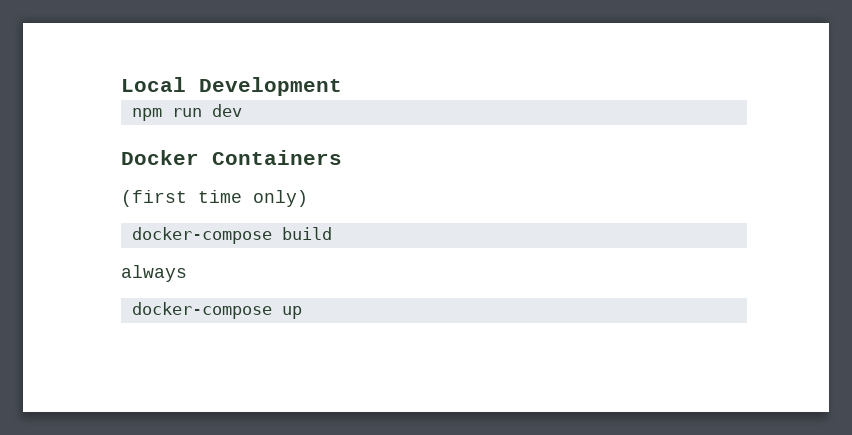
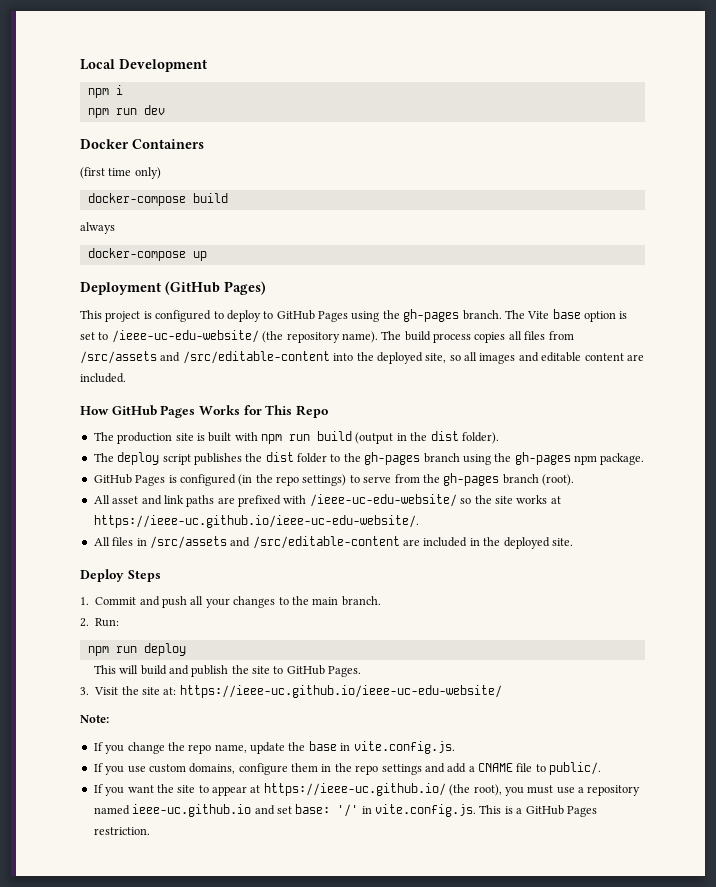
(342, 86) none -> [87,85,123,98] // npm i
(302, 312) none -> [80,281,266,295] [80,309,628,322] [80,330,574,343] [80,351,644,364] [80,373,126,383] [80,405,328,418] [93,431,499,444] [93,452,645,465] [93,473,574,486] [93,494,561,507] [93,515,419,528] [93,536,573,549] [80,569,161,582] [80,596,381,608] [80,618,120,627] [87,643,186,656] [93,665,362,677] [80,685,502,698] [80,715,109,723] [93,741,455,754] [93,762,602,775] [93,783,641,796] [93,804,597,817] [93,827,150,835] // Deployment (GitHub Pages) // This project is configured to deploy to GitHub Pages using the gh-pages branch. The Vite base option is set to /ieee-uc-edu-website/ (the repository name). The build process copies all files from /src/assets and /src/editable-content into the deployed site, so all images and editable content are included. // How GitHub Pages Works for This Repo // The production site is built with npm run build (output in the dist folder). // The deploy script publishes the dist folder to the gh-pages branch using the gh-pages npm package. // GitHub Pages is configured (in the repo settings) to serve from the gh-pages branch (root). // All asset and link paths are prefixed with /ieee-uc-edu-website/ so the site works at https://ieee-uc.github.io/ieee-uc-edu-website/. // All files in /src/assets and /src/editable-content are included in the deployed site. // Deploy Steps // 1. Commit and push all your changes to the main branch. // 2. Run: // npm run deploy // This will build and publish the site to GitHub Pages. // 3. Visit the site at: https://ieee-uc.github.io/ieee-uc-edu-website/ // Note: // If you change the repo name, update the base in vite.config.js. // If you use custom domains, configure them in the repo settings and add a CNAME file to public/. // If you want the site to appear at https://ieee-uc.github.io/ (the root), you must use a repository named ieee-uc.github.io and set base: '/' in vite.config.js. This is a GitHub Pages restriction.

